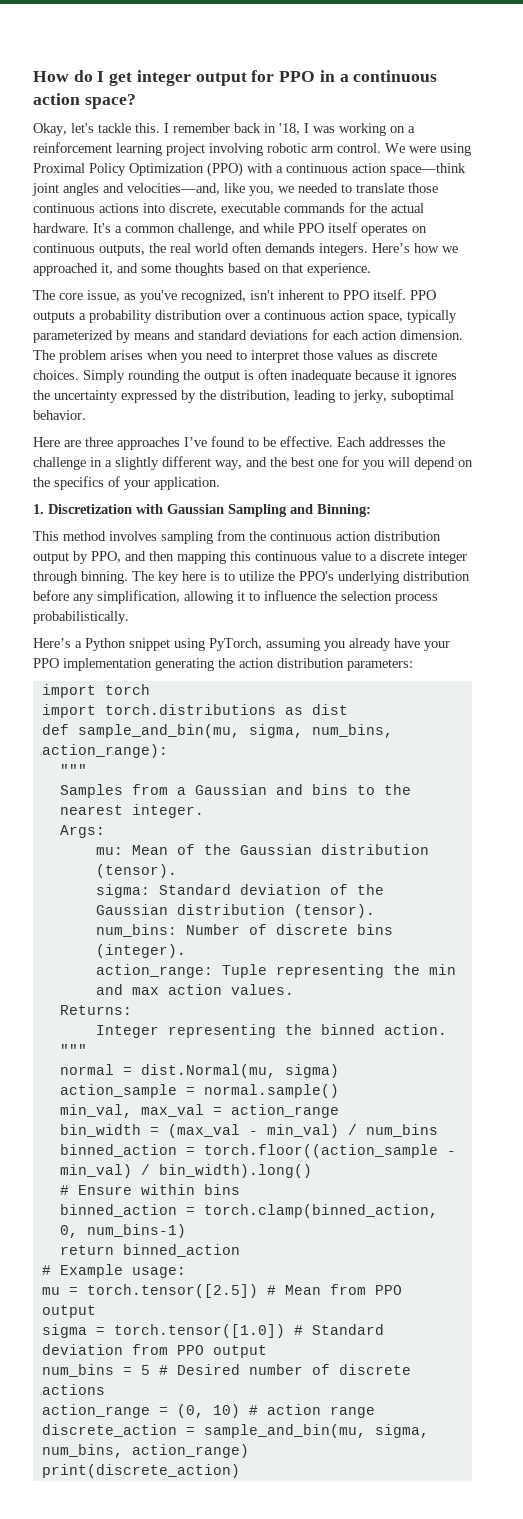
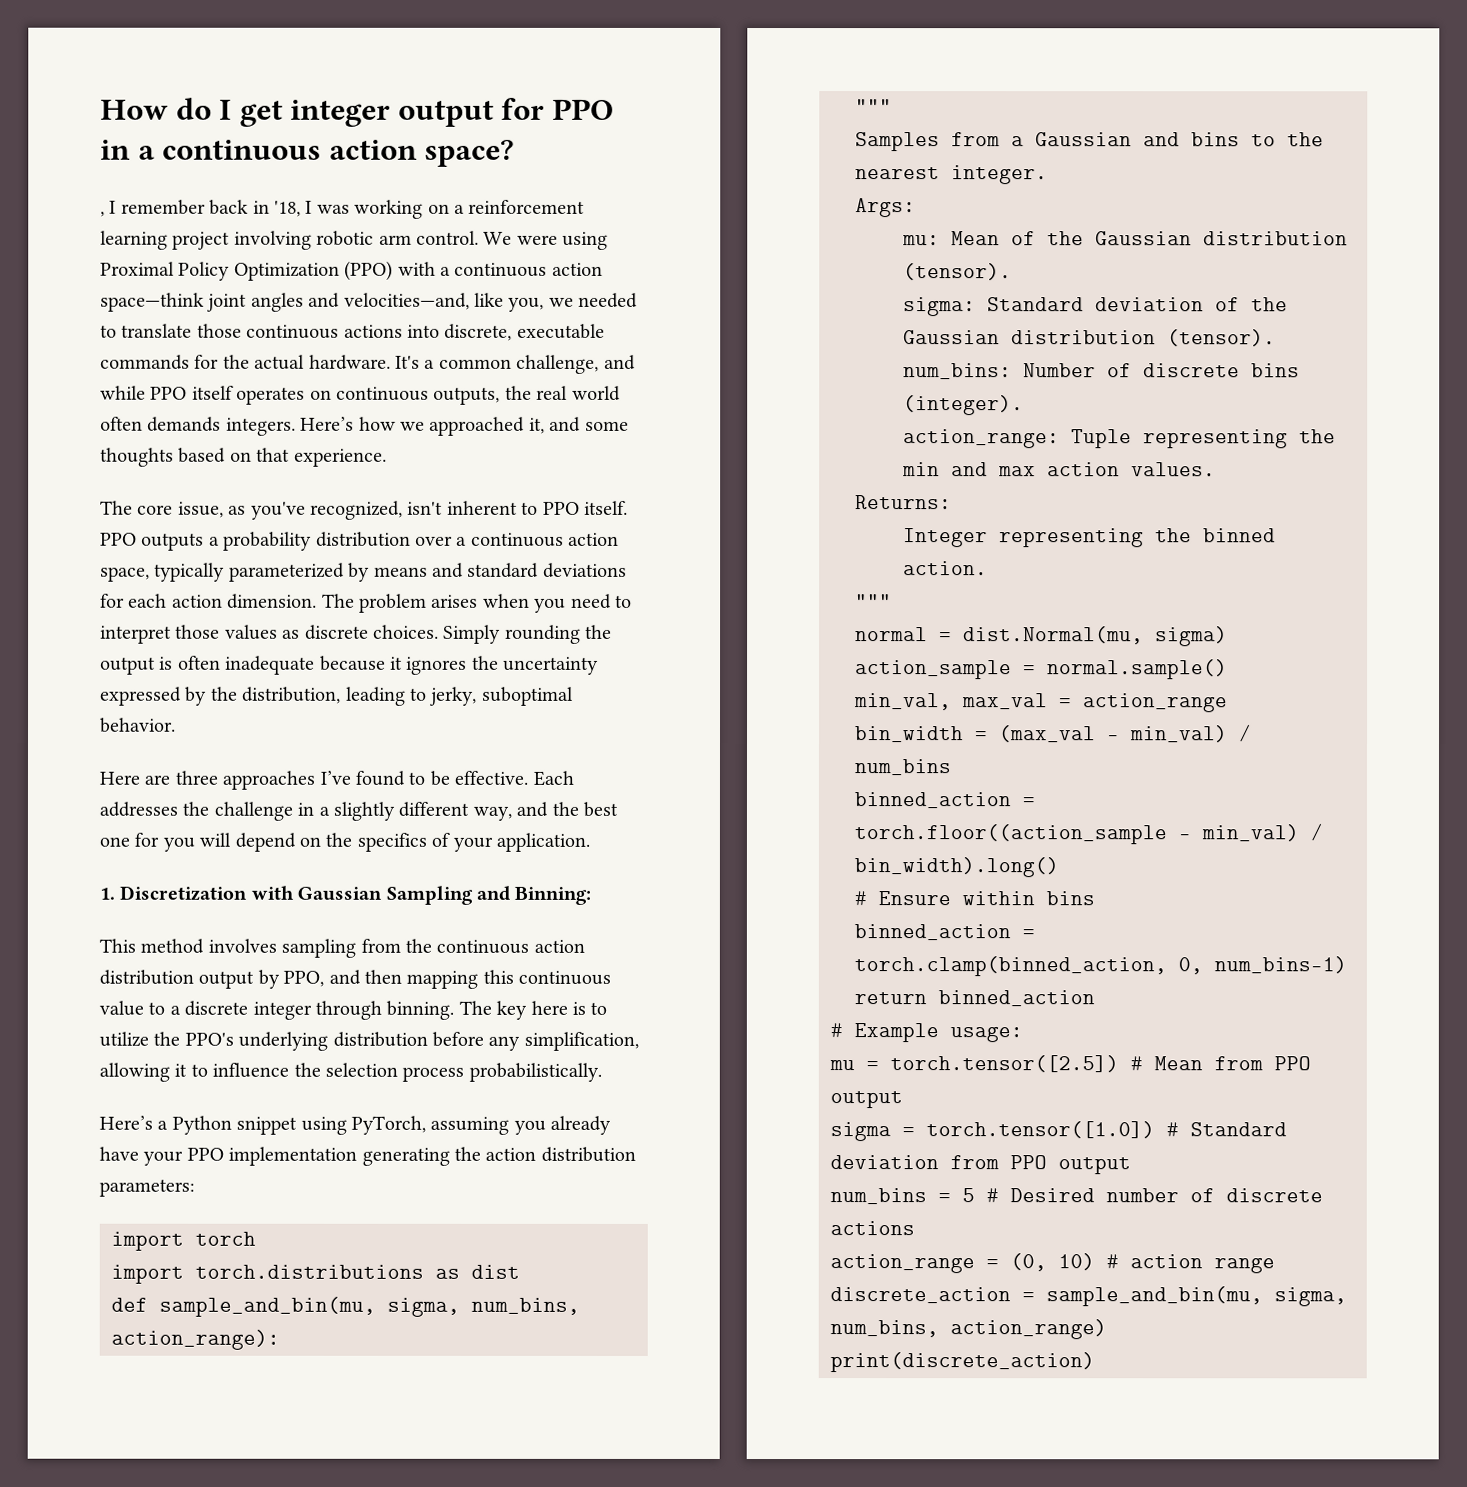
[33,123,160,136] Okay, let's tackle this. -> [100,211,105,217] ,

